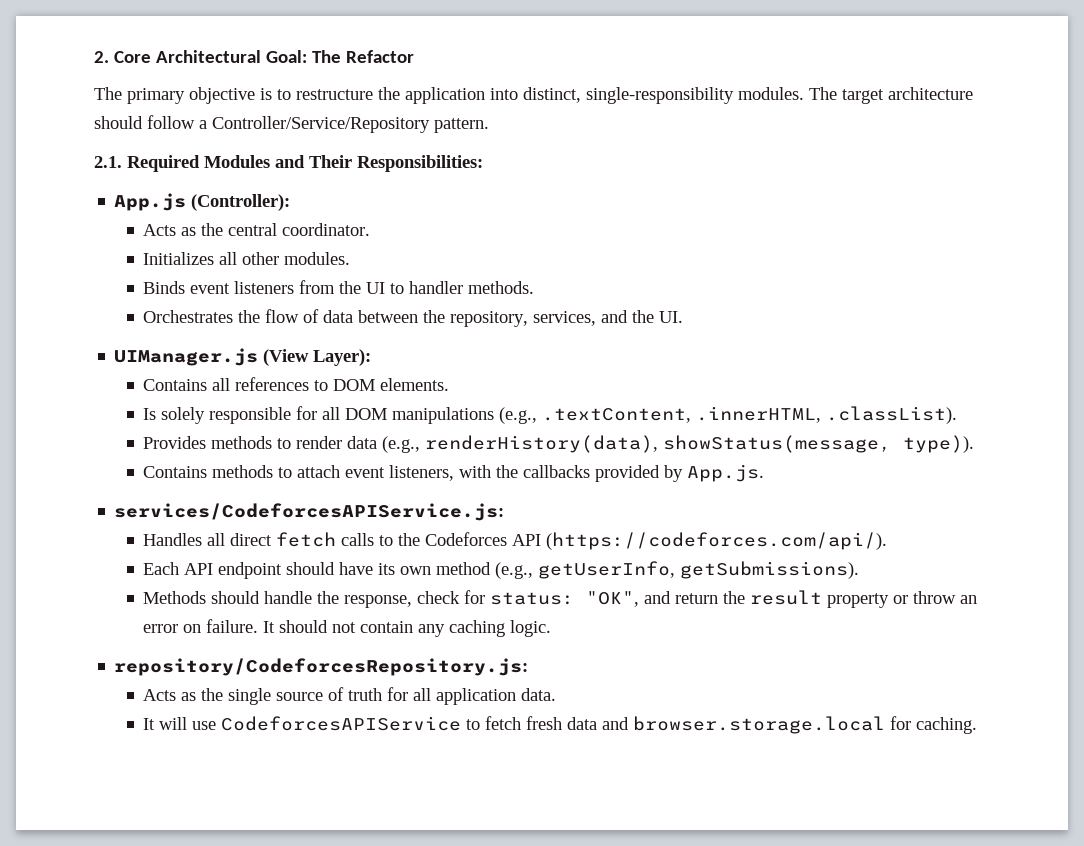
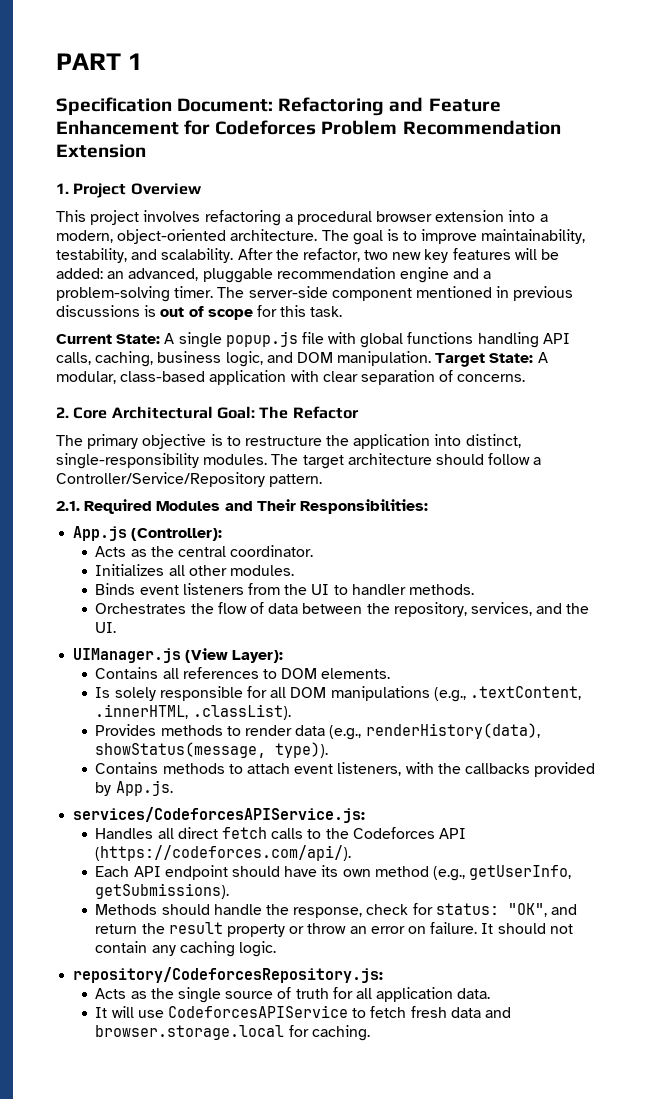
(94, 57) none -> [56,53,143,70] [56,97,501,116] [56,120,561,135] [56,144,146,158] [56,183,202,198] [56,210,548,226] [56,229,586,245] [56,248,560,263] [56,267,492,283] [56,286,574,302] [56,305,343,320] [56,331,570,348] [56,351,548,367] [56,370,526,385] PART 1 // Specification Document: Refactoring and Feature Enhancement for Codeforces Problem Recommendation Extension // 1. Project Overview // This project involves refactoring a procedural browser extension into a modern, object-oriented architecture. The goal is to improve maintainability, testability, and scalability. After the refactor, two new key features will be added: an advanced, pluggable recommendation engine and a problem-solving timer. The server-side component mentioned in previous discussions is out of scope for this task. // Current State: A single popup.js file with global functions handling API calls, caching, business logic, and DOM manipulation. Target State: A modular, class-based application with clear separation of concerns. //

